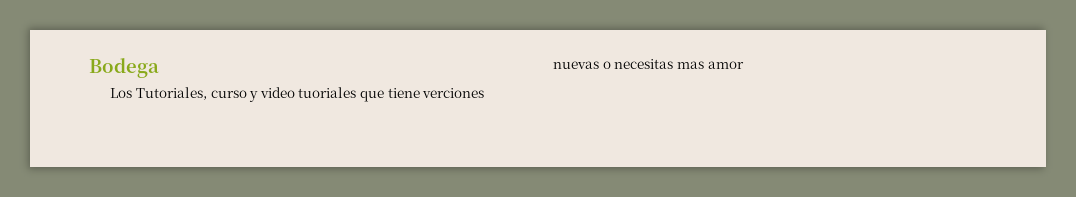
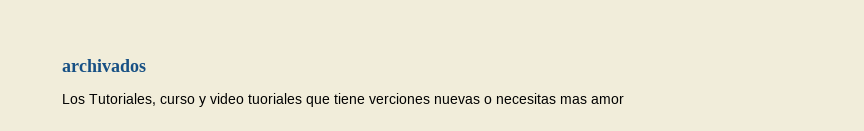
[89,58,159,78] Bodega -> [62,59,146,72] archivados

